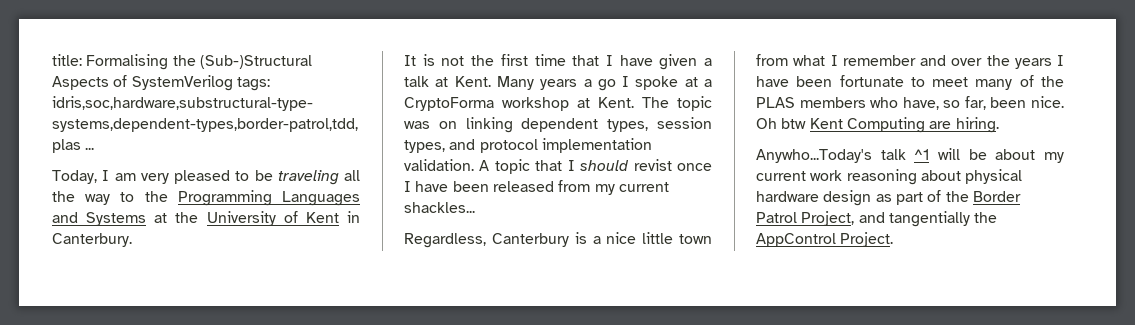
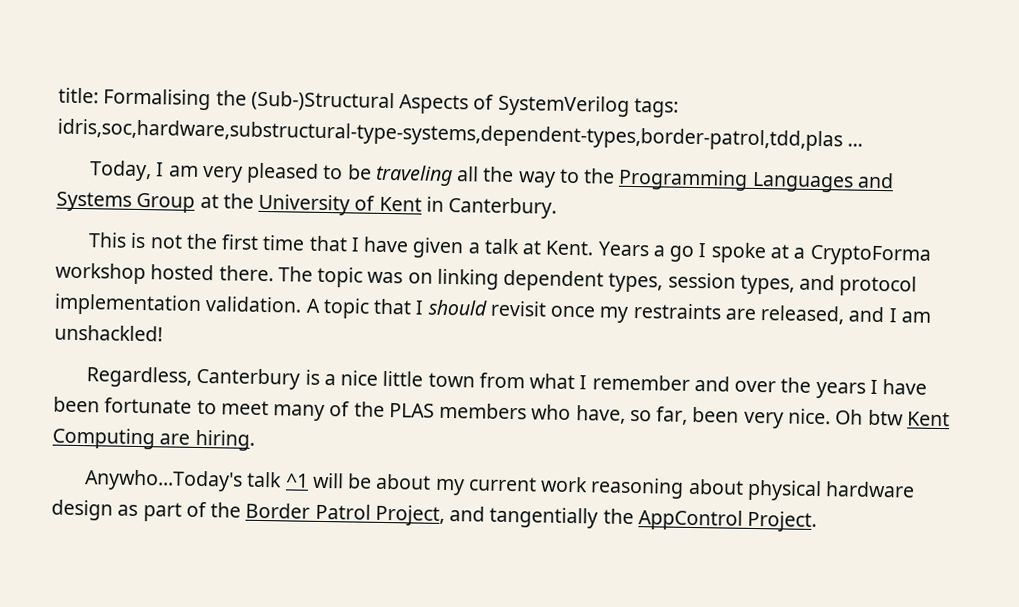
(147, 219) none -> [136,192,196,213] Group
[404,55,416,66] It -> [87,232,127,248] This
[496,76,578,90] Many years -> [597,241,650,257] Years
[577,97,634,108] at Kent. -> [150,264,274,282] hosted there.
[633,159,712,171] [404,180,669,195] [404,202,475,213] revist once I have been released from my current shackles... -> [489,300,931,325] [54,324,163,342] revisit once my restraints are released, and I am unshackled!
(1027, 102) none -> [743,411,784,429] very

